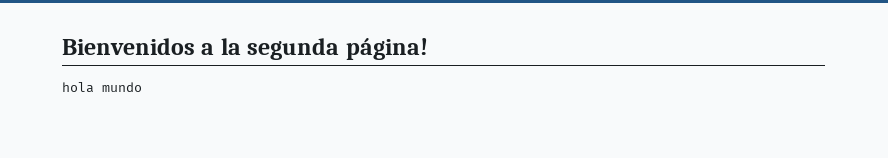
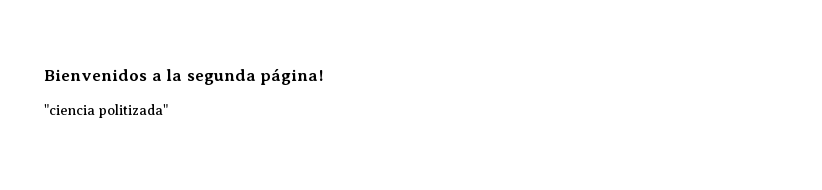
[62,82,142,93] hola mundo -> [44,104,168,118] "ciencia politizada"

